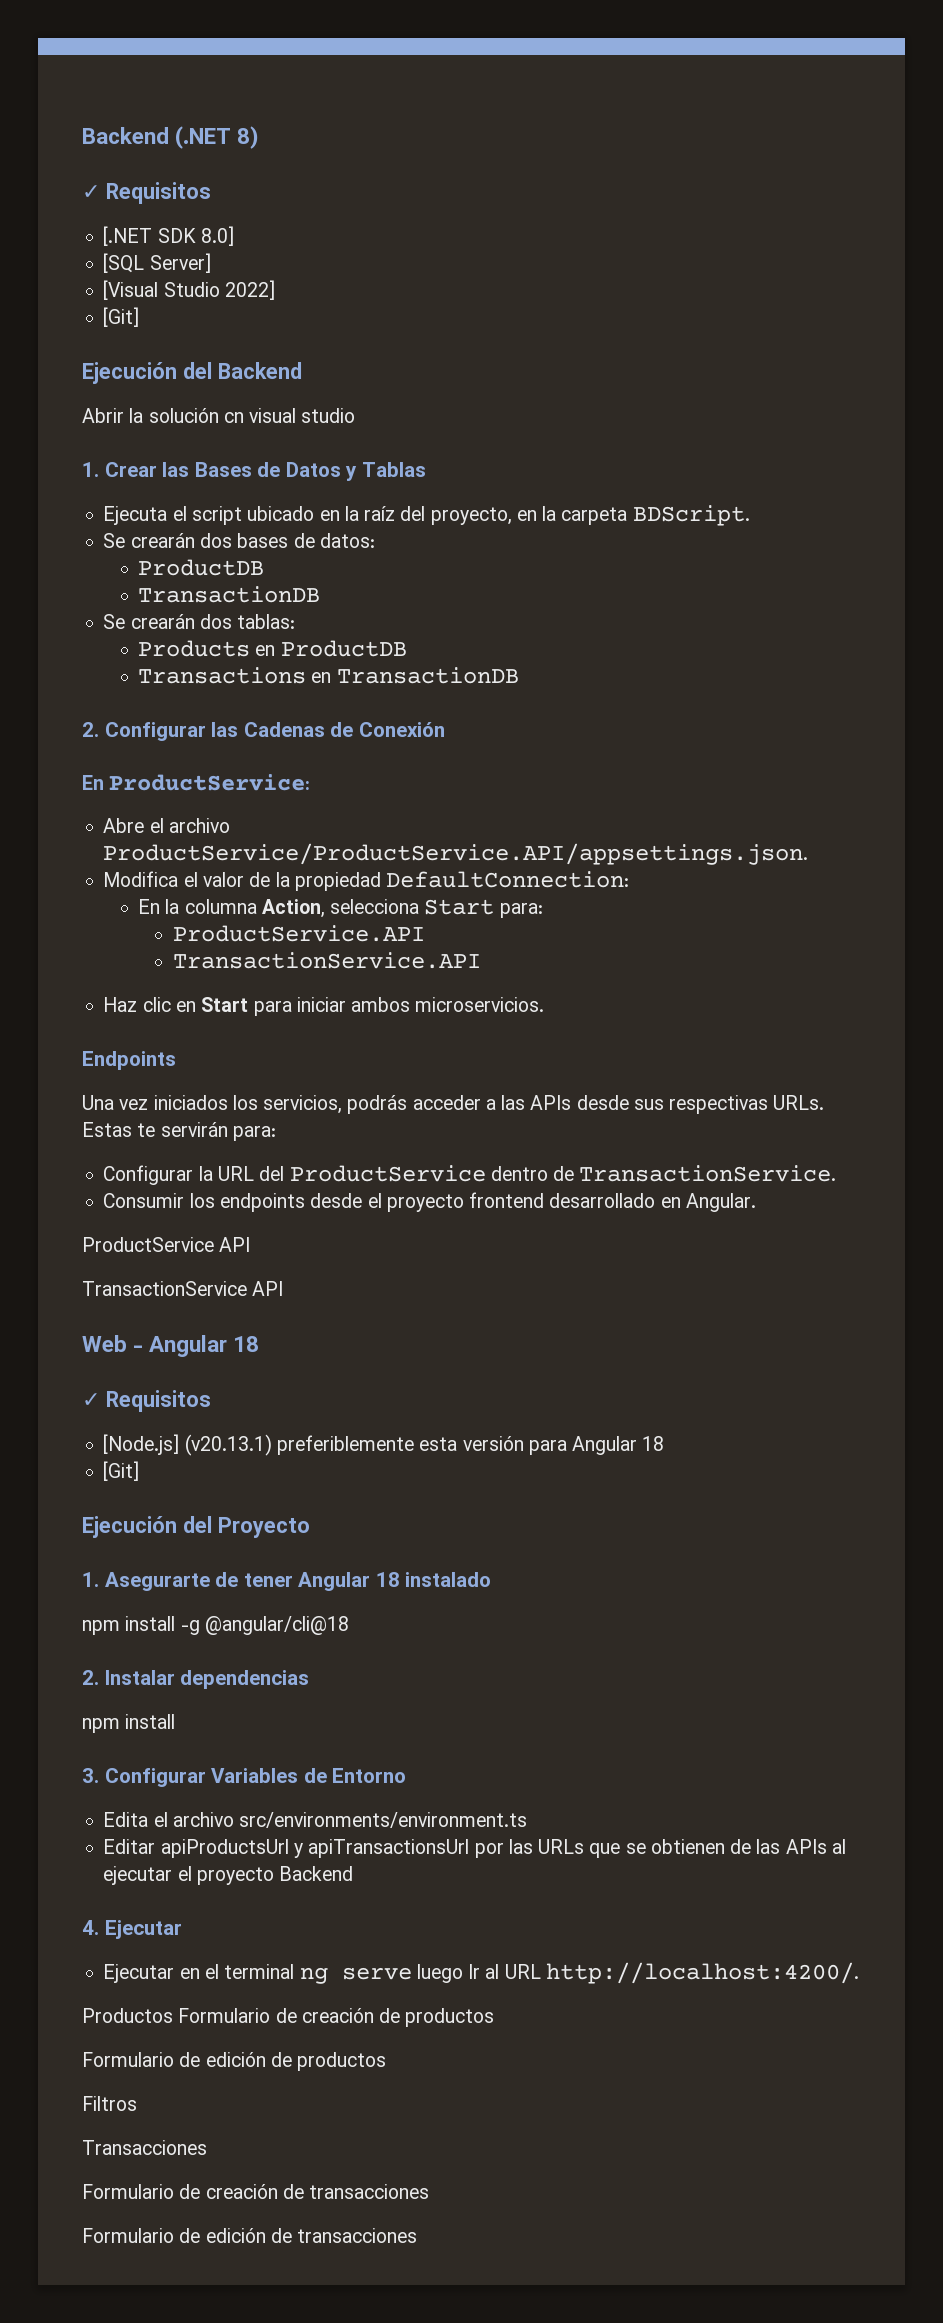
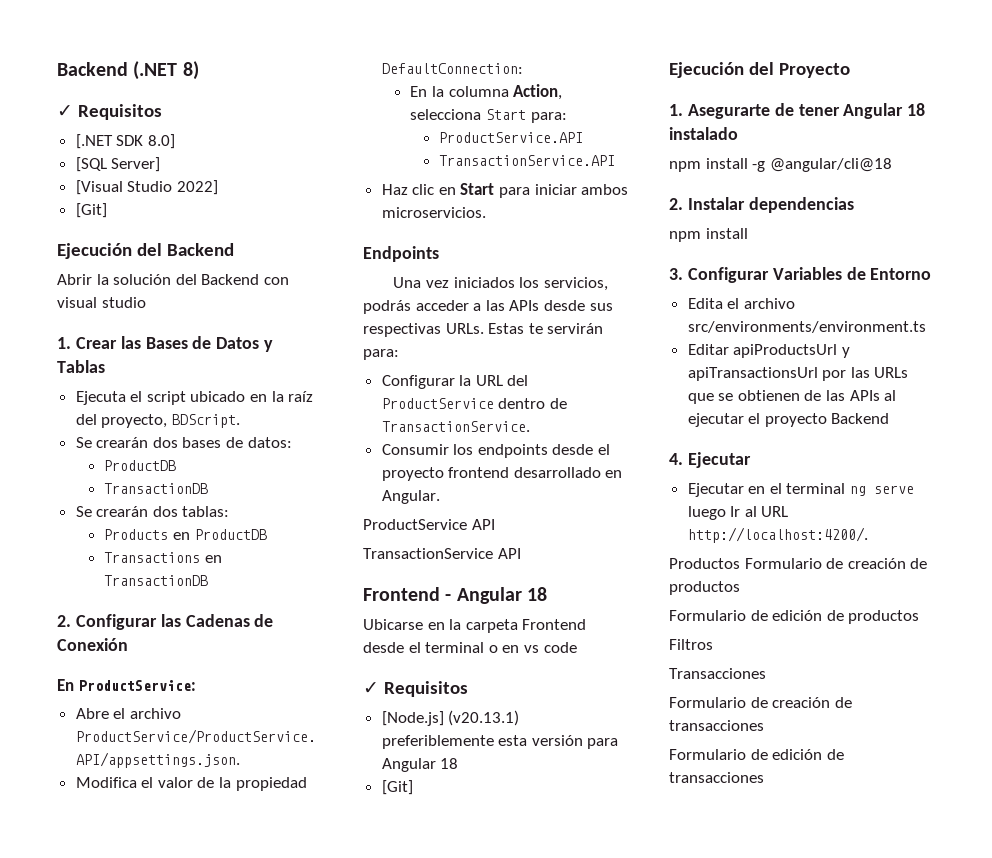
[223,412,244,423] cn -> [175,274,289,285] del Backend con
[516,506,628,525] en la carpeta -> (168, 421) none
[82,1335,127,1352] Web -> [363,587,440,601] Frontend
(260, 1344) none -> [363,619,587,633] [363,642,577,653] // Ubicarse en la carpeta Frontend desde el terminal o en vs code

